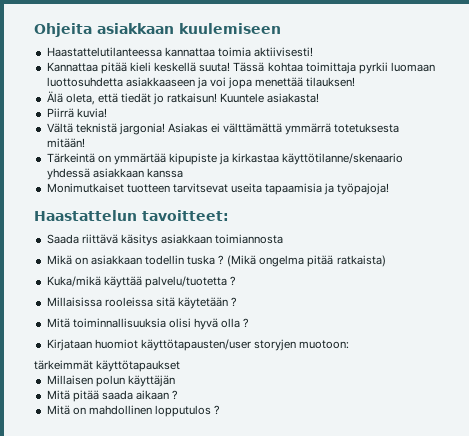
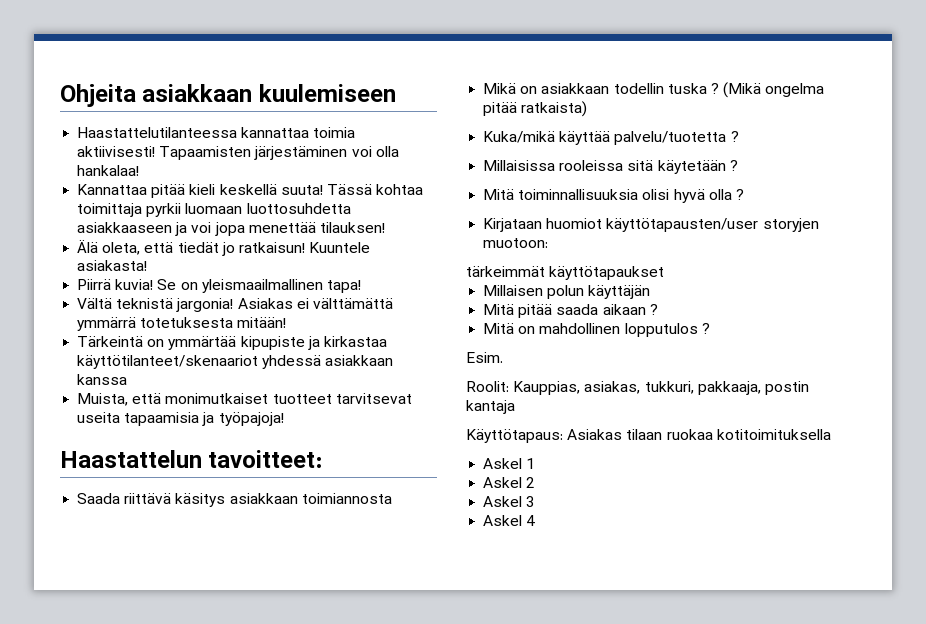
(313, 52) none -> [159,146,399,160] [77,165,140,176] Tapaamisten järjestäminen voi olla hankalaa!
(107, 113) none -> [157,279,361,293] Se on yleismaailmallinen tapa!
[282,153,404,165] käyttötilanne/skenaario -> [77,355,259,369] käyttötilanteet/skenaariot
[46,183,170,193] Monimutkaiset tuotteen -> [77,393,332,406] Muista, että monimutkaiset tuotteet
(221, 410) none -> [466,352,503,363] [466,381,809,395] [466,400,515,414] [466,429,831,443] [483,458,536,469] [483,477,536,488] [483,496,536,507] [483,515,536,526] // Esim. // Roolit: Kauppias, asiakas, tukkuri, pakkaaja, postin kantaja // Käyttötapaus: Asiakas tilaan ruokaa kotitoimituksella // Askel 1 // Askel 2 // Askel 3 // Askel 4

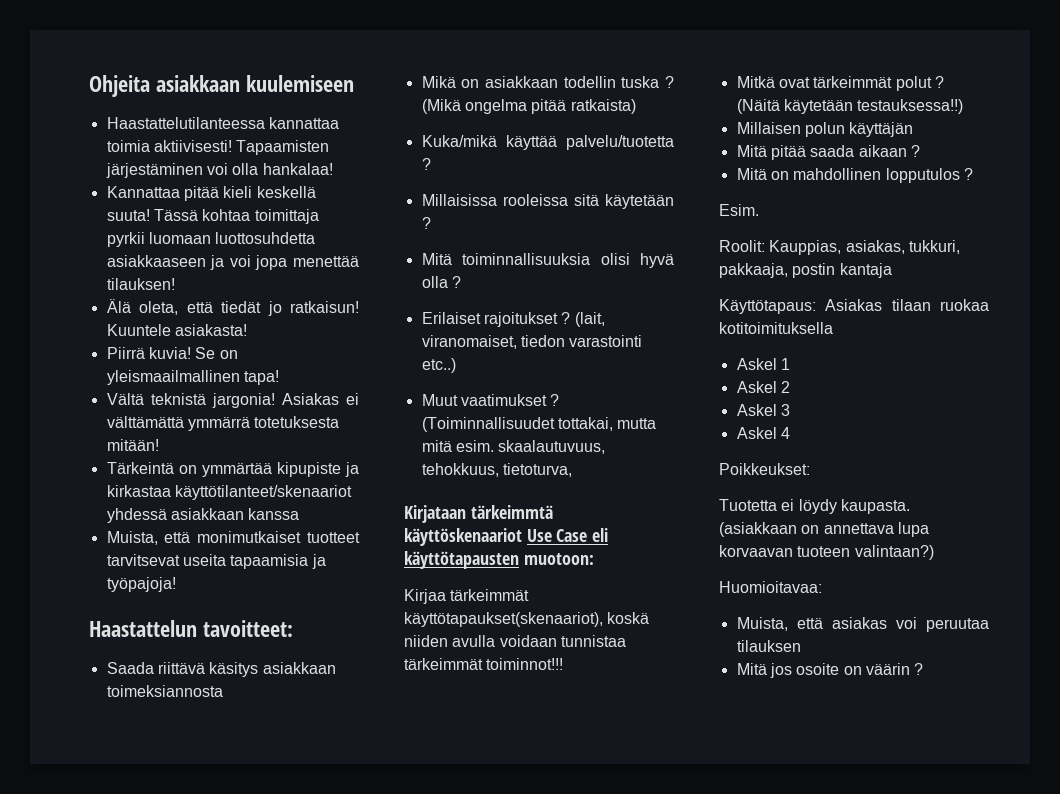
[301,493,392,504] toimiannosta -> [106,685,223,697] toimeksiannosta
[483,218,819,232] [483,238,549,248] [466,266,665,280] Kirjataan huomiot käyttötapausten/user storyjen muotoon: // tärkeimmät käyttötapaukset -> [421,312,605,327] [421,335,643,349] [421,358,456,373] [421,394,560,406] [421,417,657,432] [421,440,606,454] [421,463,572,477] [404,505,553,523] [404,528,609,546] [404,551,594,569] [404,589,530,604] [404,612,650,627] [404,635,626,647] [404,658,564,670] [736,76,944,91] [736,99,964,114] Erilaiset rajoitukset ? (lait, viranomaiset, tiedon varastointi etc..) // Muut vaatimukset ? (Toiminnallisuudet tottakai, mutta mitä esim. skaalautuvuus, tehokkuus, tietoturva, // Kirjataan tärkeimmtä käyttöskenaariot Use Case eli käyttötapausten muotoon: // Kirjaa tärkeimmät käyttötapaukset(skenaariot), koskä niiden avulla voidaan tunnistaa tärkeimmät toiminnot!!! // Mitkä ovat tärkeimmät polut ? (Näitä käytetään testauksessa!!)
(536, 520) none -> [719,463,810,475] [719,499,910,514] [719,522,929,537] [719,545,934,560] [719,581,822,593] [736,617,989,632] [736,640,801,652] [736,663,924,678] // Poikkeukset: // Tuotetta ei löydy kaupasta. (asiakkaan on annettava lupa korvaavan tuoteen valintaan?) // Huomioitavaa: // Muista, että asiakas voi peruutaa tilauksen // Mitä jos osoite on väärin ?

